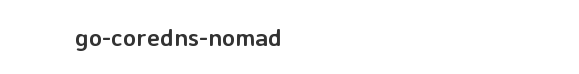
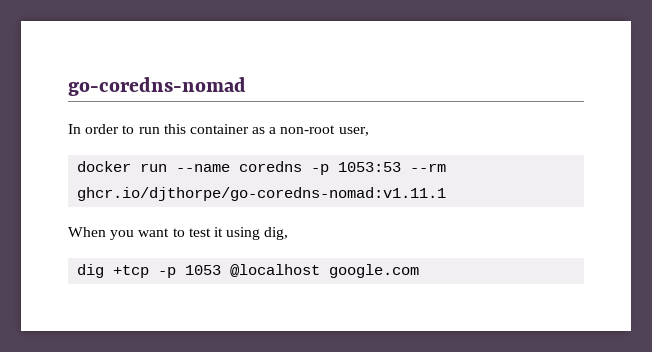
(282, 40) none -> [68,124,369,136] [77,161,447,175] [77,187,447,201] [68,227,289,240] [77,264,420,278] // In order to run this container as a non-root user, // docker run --name coredns -p 1053:53 --rm ghcr.io/djthorpe/go-coredns-nomad:v1.11.1 // When you want to test it using dig, // dig +tcp -p 1053 @localhost google.com

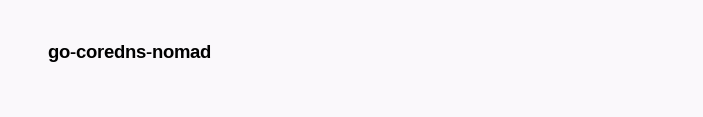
[68,124,369,136] [77,161,447,175] [77,187,447,201] [68,227,289,240] [77,264,420,278] // In order to run this container as a non-root user, // docker run --name coredns -p 1053:53 --rm ghcr.io/djthorpe/go-coredns-nomad:v1.11.1 // When you want to test it using dig, // dig +tcp -p 1053 @localhost google.com -> (211, 53) none

